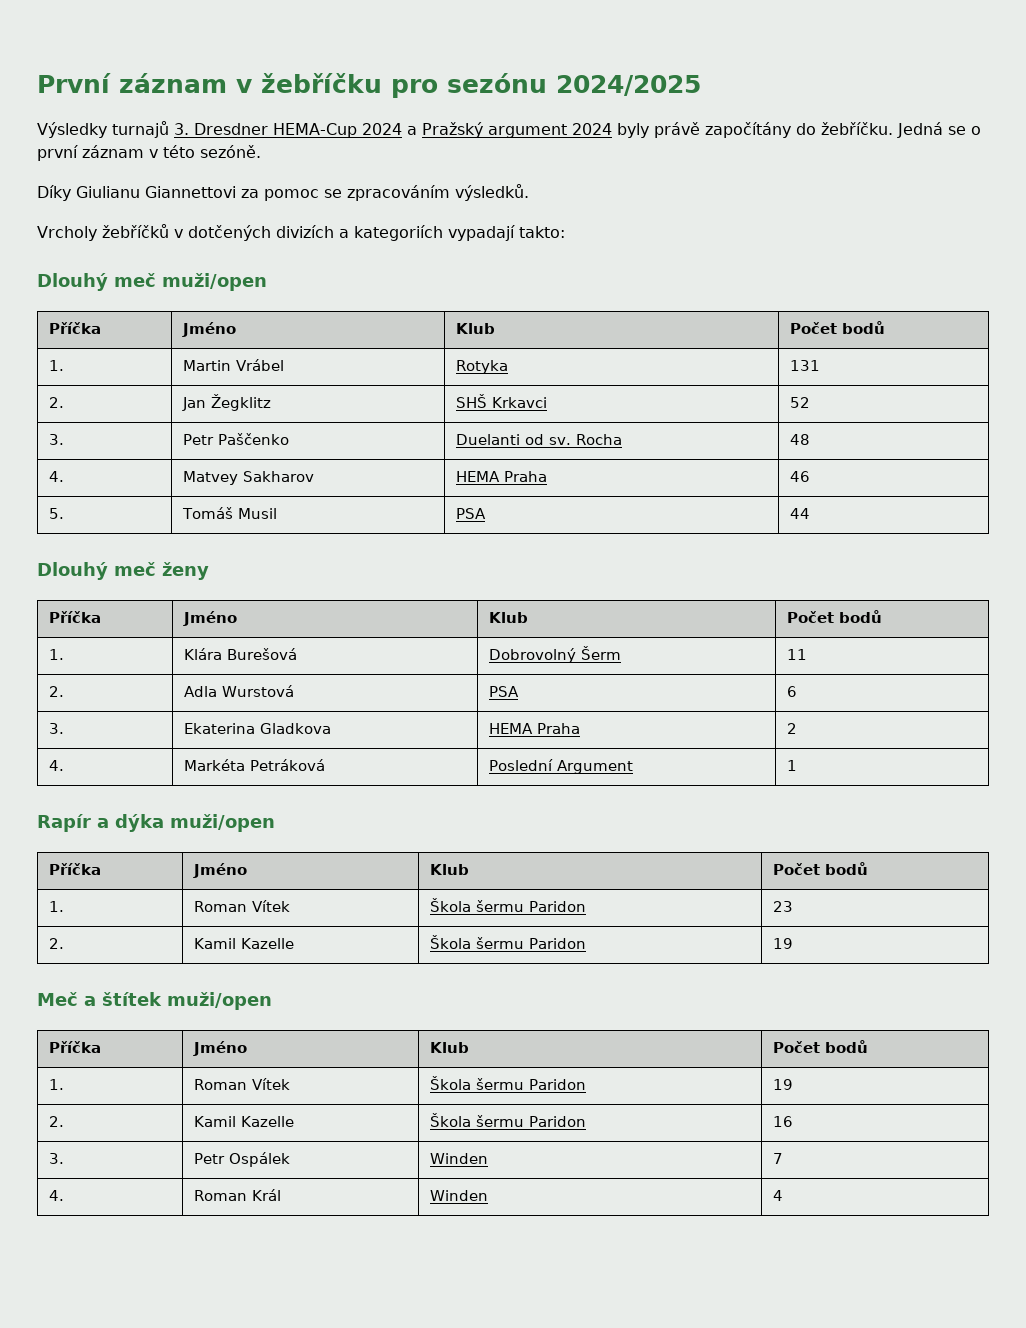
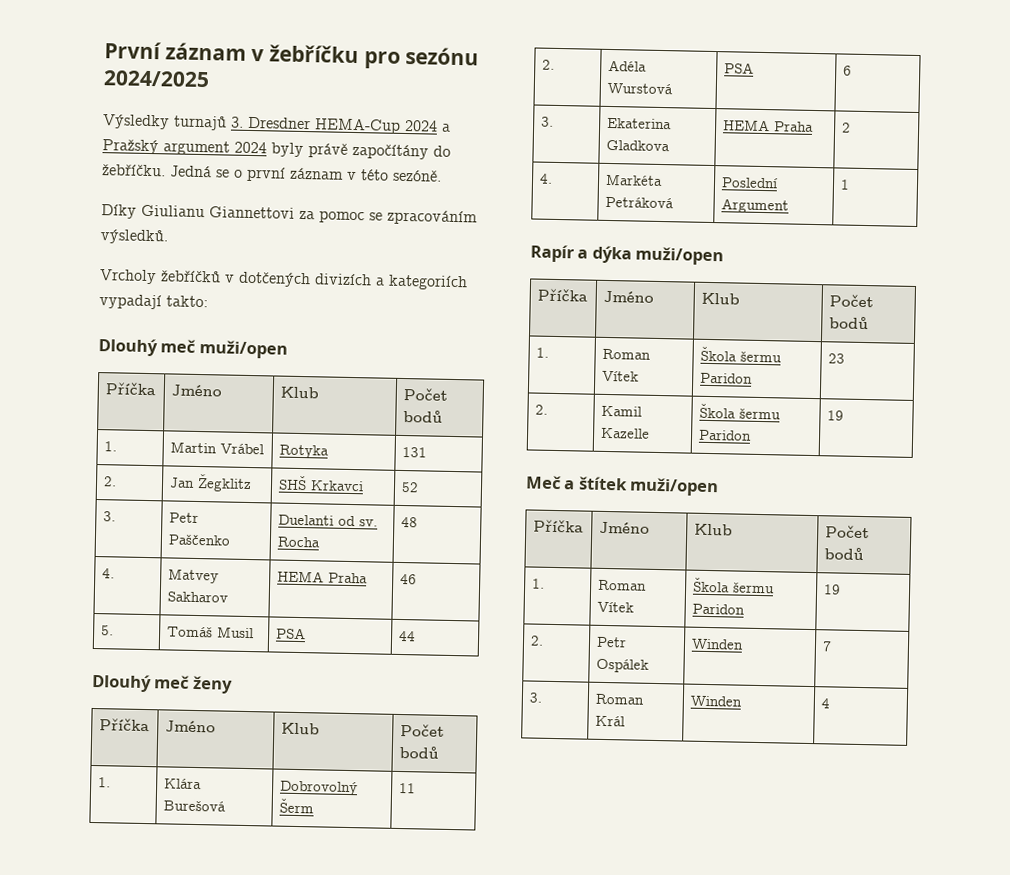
[183,686,217,697] Adla -> [608,59,648,72] Adéla
[193,1116,294,1127] [429,1113,586,1127] [772,1116,793,1127] [48,1153,64,1164] | Kamil Kazelle | Škola šermu Paridon | 16 // 3. -> (545, 640) none
[48,1190,64,1201] 4. -> [529,692,544,703] 3.

